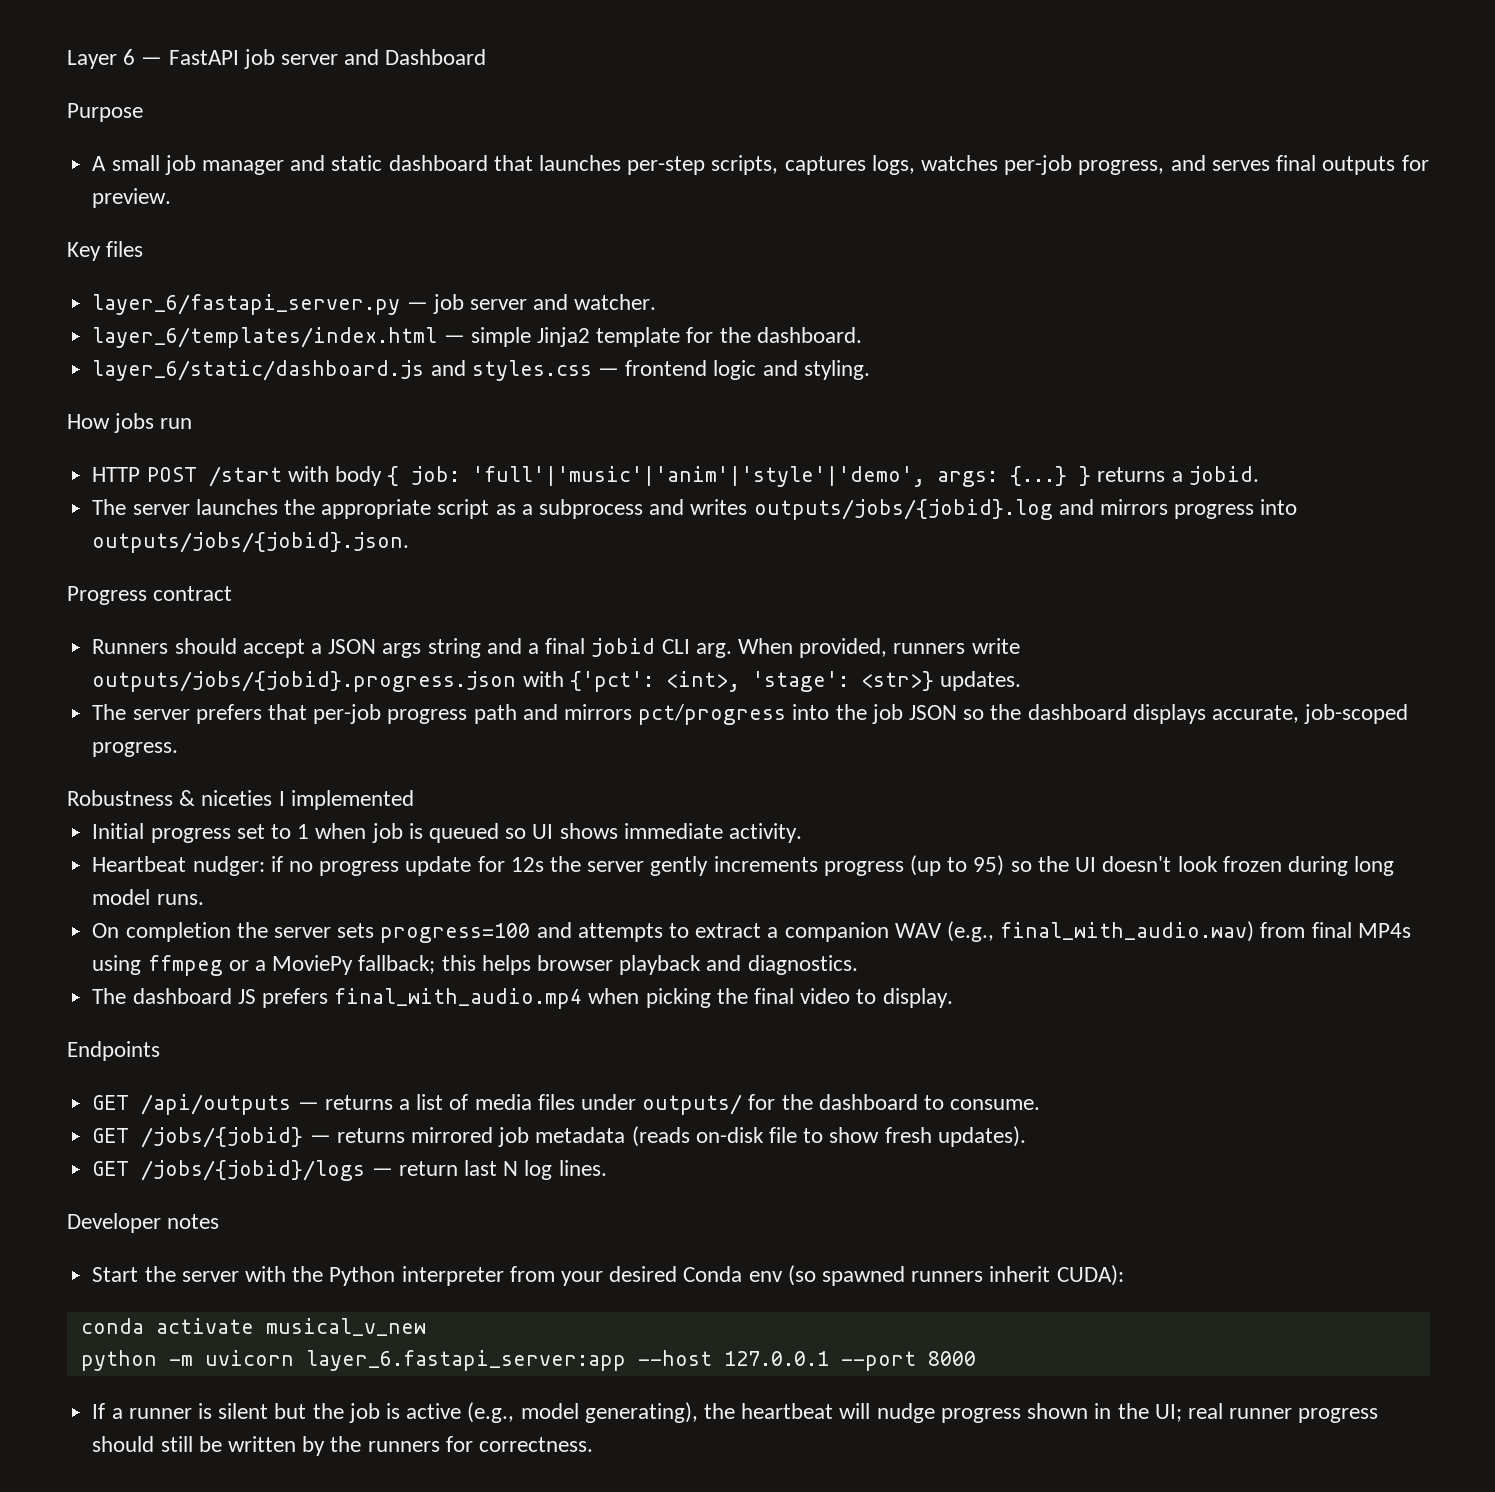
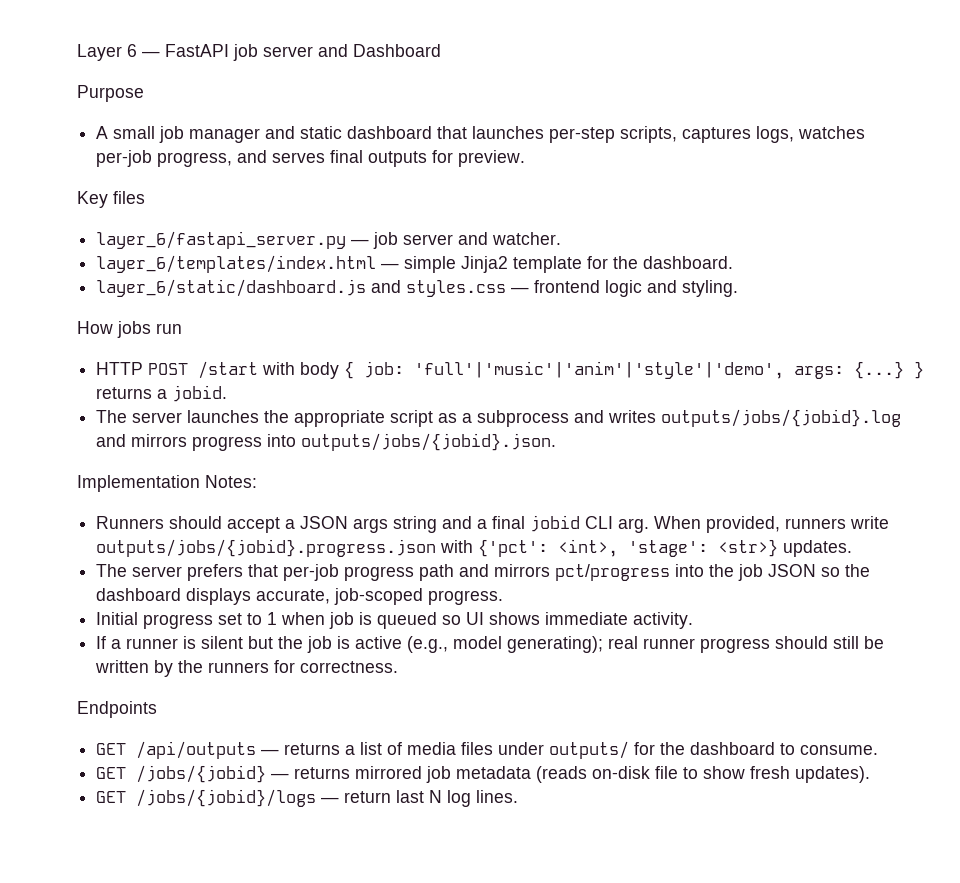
[67,586,233,605] Progress contract -> [77,475,257,492] Implementation Notes:
[67,790,414,810] // Robustness & niceties I implemented -> (504, 597) none
[92,855,1395,876] [92,889,204,905] [92,921,1411,943] [92,955,858,976] [92,988,953,1009] Heartbeat nudger: if no progress update for 12s the server gently increments progress (up to 95) so the UI doesn't look frozen during long model runs. // On completion the server sets progress=100 and attempts to extract a companion WAV (e.g., final_with_audio.wav) from final MP4s using ffmpeg or a MoviePy fallback; this helps browser playback and diagnostics. // The dashboard JS prefers final_with_audio.mp4 when picking the final video to display. -> [96,636,885,653] [95,660,399,677] If a runner is silent but the job is active (e.g., model generating); real runner progress should still be written by the runners for correctness.
[67,1213,220,1233] [92,1265,1124,1286] [80,1318,426,1336] [80,1350,976,1371] [92,1402,1379,1423] [92,1436,593,1456] // Developer notes // Start the server with the Python interpreter from your desired Conda env (so spawned runners inherit CUDA): // conda activate musical_v_new // python -m uvicorn layer_6.fastapi_server:app --host 127.0.0.1 --port 8000 // If a runner is silent but the job is active (e.g., model generating), the heartbeat will nudge progress shown in the UI; real runner progress should still be written by the runners for correctness. -> (519, 796) none

